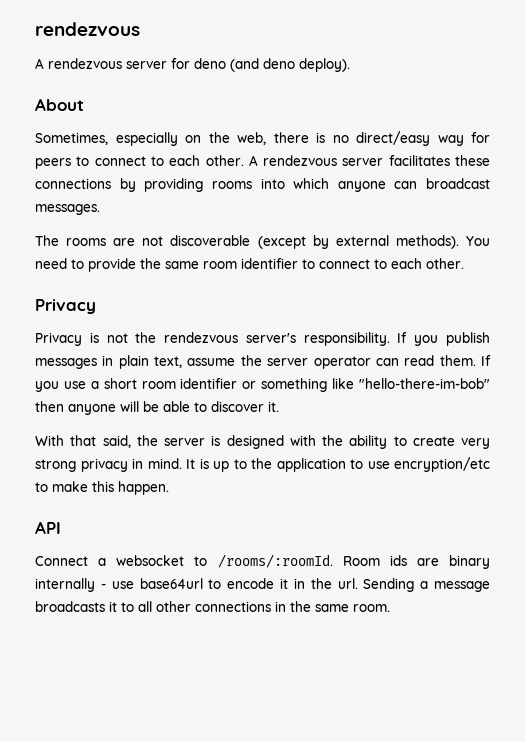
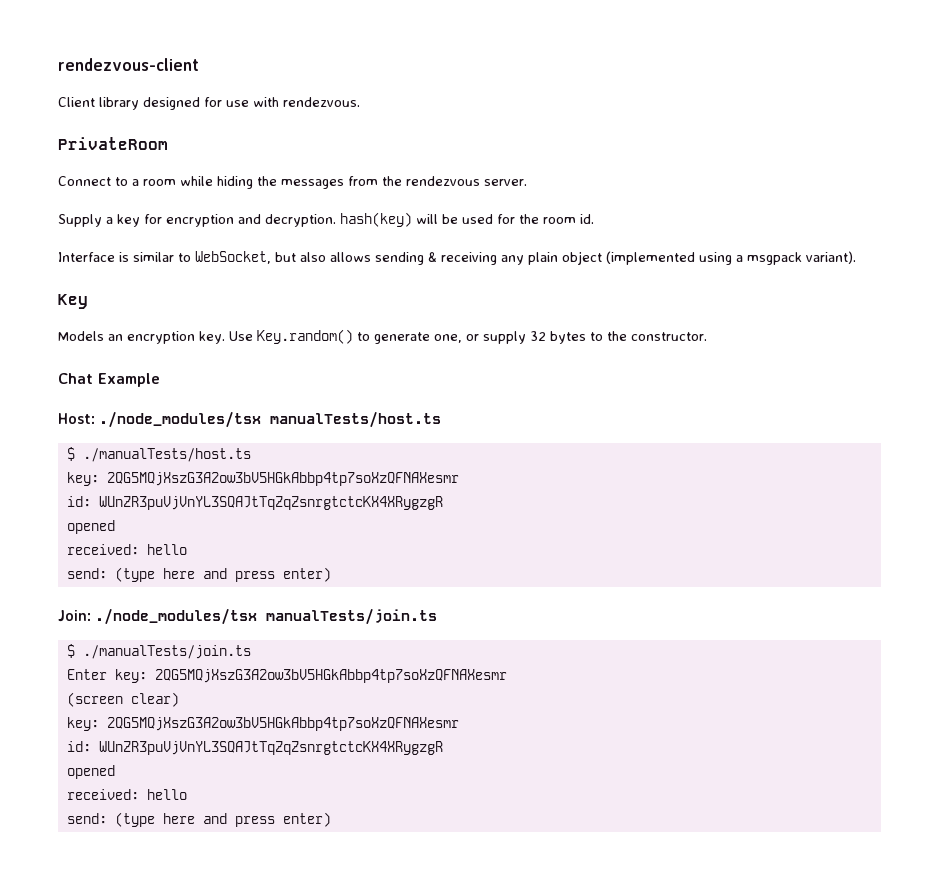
[35,22,140,36] [35,58,350,72] [35,98,84,111] [35,131,490,146] [35,155,491,169] [35,178,490,192] [35,204,100,215] [35,235,490,249] [35,258,464,272] [35,299,96,314] [35,332,490,346] [35,355,492,369] [35,378,490,392] [35,401,279,415] [35,435,490,449] [35,457,490,472] [35,481,169,495] [35,521,61,534] [35,554,490,569] [35,578,490,592] [35,601,390,612] rendezvous // A rendezvous server for deno (and deno deploy). // About // Sometimes, especially on the web, there is no direct/easy way for peers to connect to each other. A rendezvous server facilitates these connections by providing rooms into which anyone can broadcast messages. // The rooms are not discoverable (except by external methods). You need to provide the same room identifier to connect to each other. // Privacy // Privacy is not the rendezvous server's responsibility. If you publish messages in plain text, assume the server operator can read them. If you use a short room identifier or something like "hello-there-im-bob" then anyone will be able to discover it. // With that said, the server is designed with the ability to create very strong privacy in mind. It is up to the application to use encryption/etc to make this happen. // API // Connect a websocket to /rooms/:roomId. Room ids are binary internally - use base64url to encode it in the url. Sending a message broadcasts it to all other connections in the same room. -> [58,58,199,71] [58,97,360,110] [58,137,168,150] [58,176,527,189] [58,212,594,227] [58,251,856,265] [58,294,88,309] [58,329,707,344] [58,373,160,387] [58,411,442,428] [66,447,251,462] [66,472,459,486] [66,496,443,510] [66,520,115,534] [66,544,187,555] [66,567,331,582] [58,608,438,625] [66,644,251,659] [66,669,507,683] [66,692,179,707] [66,717,459,731] [66,741,443,755] [66,765,115,779] [66,789,187,800] [66,812,331,827] rendezvous-client // Client library designed for use with rendezvous. // PrivateRoom // Connect to a room while hiding the messages from the rendezvous server. // Supply a key for encryption and decryption. hash(key) will be used for the room id. // Interface is similar to WebSocket, but also allows sending & receiving any plain object (implemented using a msgpack variant). // Key // Models an encryption key. Use Key.random() to generate one, or supply 32 bytes to the constructor. // Chat Example // Host: ./node_modules/tsx manualTests/host.ts // $ ./manualTests/host.ts // key: 2QG5MQjXszG3A2ow3bV5HGkAbbp4tp7soXzQFNAXesmr // id: WUnZR3puVjVnYL3SQAJtTqZqZsnrgtctcKX4XRygzgR // opened // received: hello // send: (type here and press enter) // Join: ./node_modules/tsx manualTests/join.ts // $ ./manualTests/join.ts // Enter key: 2QG5MQjXszG3A2ow3bV5HGkAbbp4tp7soXzQFNAXesmr // (screen clear) // key: 2QG5MQjXszG3A2ow3bV5HGkAbbp4tp7soXzQFNAXesmr // id: WUnZR3puVjVnYL3SQAJtTqZqZsnrgtctcKX4XRygzgR // opened // received: hello // send: (type here and press enter)

